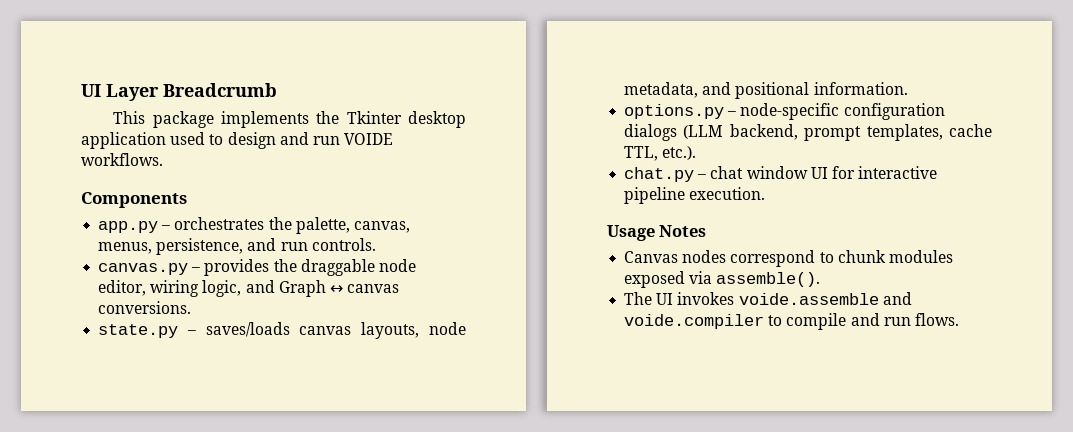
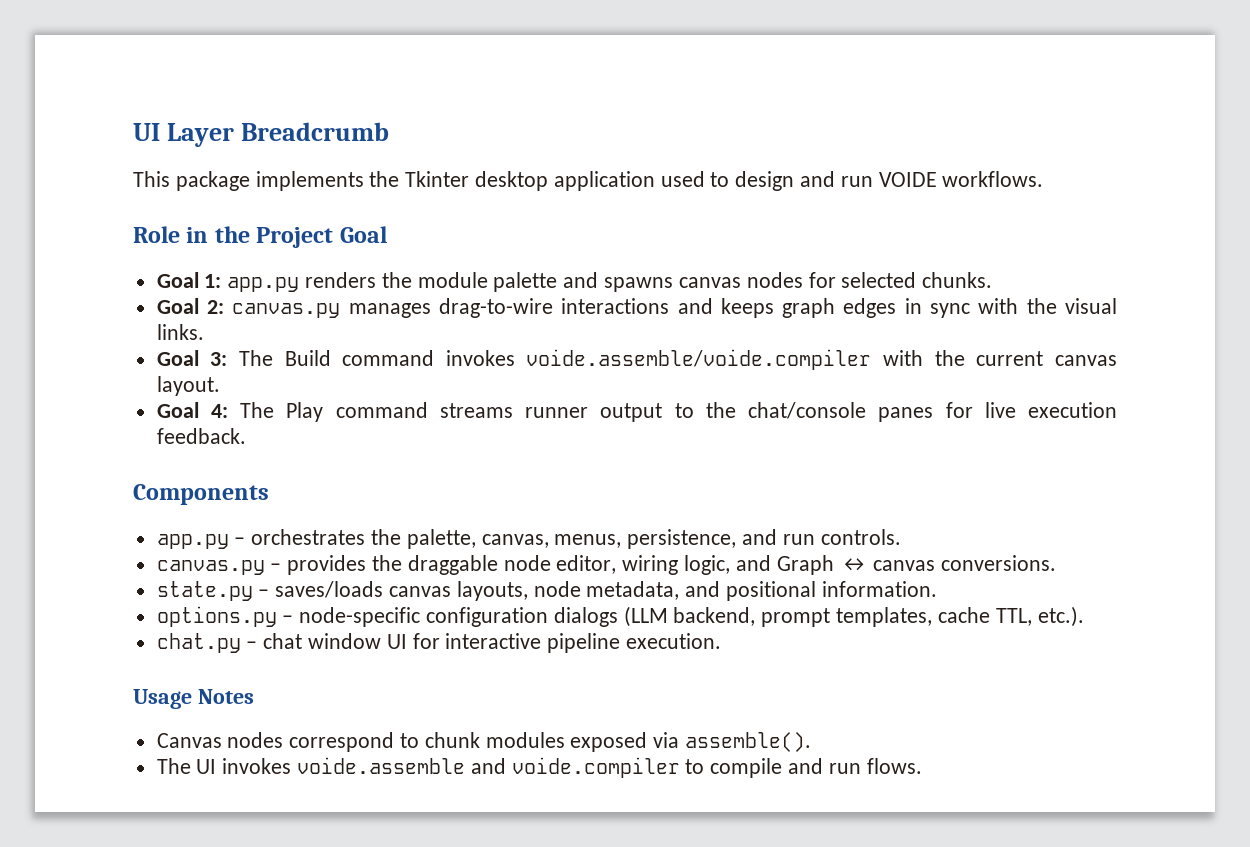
(163, 159) none -> [133,226,387,248] [156,272,993,292] [156,298,1118,318] [156,324,204,340] [156,349,1117,370] [156,376,220,396] [156,402,1118,422] [156,428,246,444] // Role in the Project Goal // Goal 1: app.py renders the module palette and spawns canvas nodes for selected chunks. // Goal 2: canvas.py manages drag-to-wire interactions and keeps graph edges in sync with the visual links. // Goal 3: The Build command invokes voide.assemble/voide.compiler with the current canvas layout. // Goal 4: The Play command streams runner output to the chat/console panes for live execution feedback.

